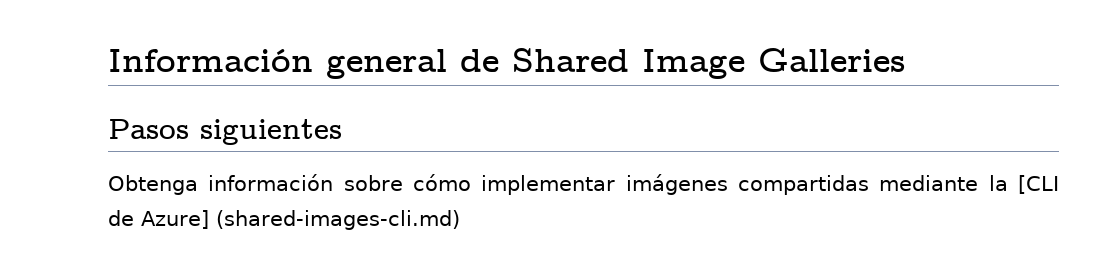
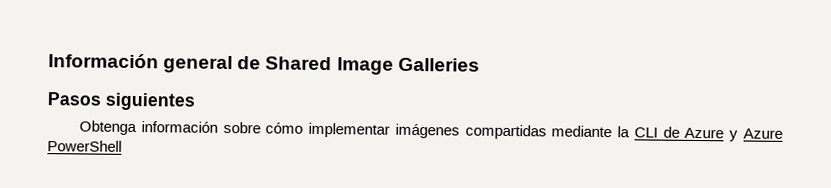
[1018,175,1059,194] [108,210,460,230] [CLI de Azure] (shared-images-cli.md) -> [633,126,783,142] [47,140,122,152] CLI de Azure y Azure PowerShell

